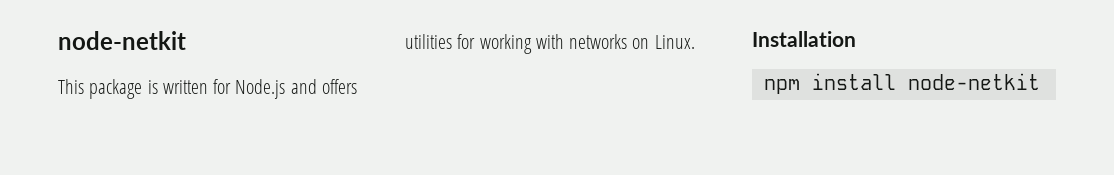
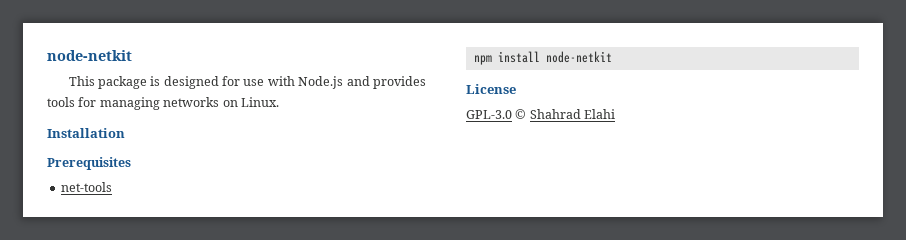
[162,79,357,99] [405,34,564,54] written for Node.js and offers utilities for working with -> [163,76,426,89] [47,97,160,110] designed for use with Node.js and provides tools for managing
(856, 39) none -> [47,157,131,170] [60,182,112,192] // Prerequisites // net-tools
(1040, 81) none -> [466,84,516,94] [466,109,616,119] // License // GPL-3.0 © Shahrad Elahi

